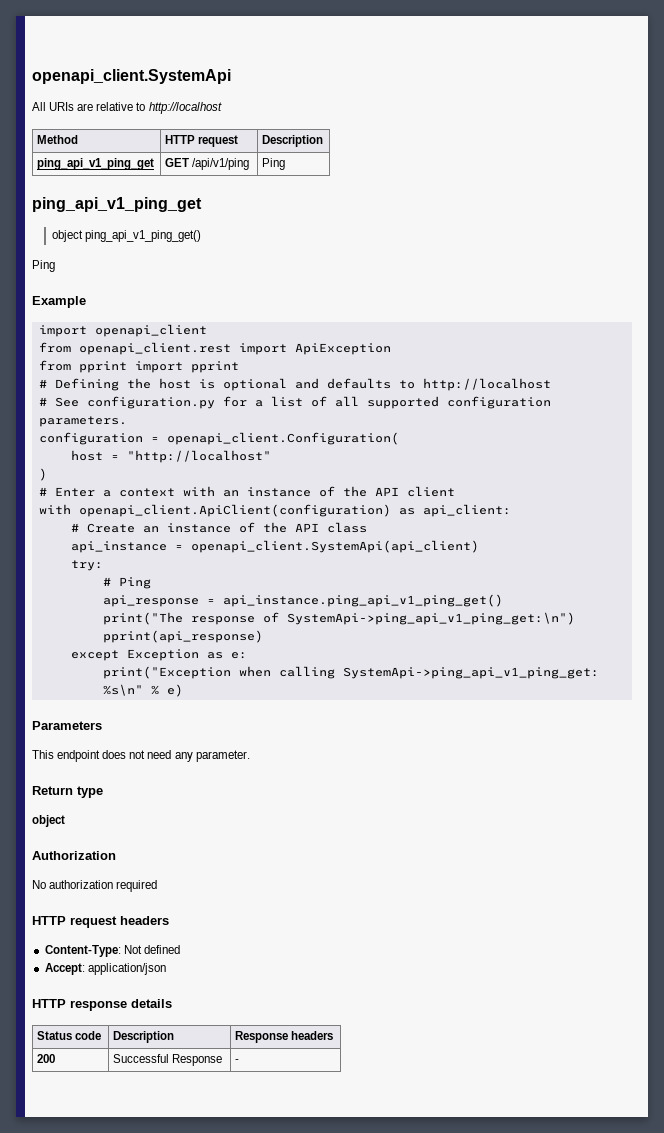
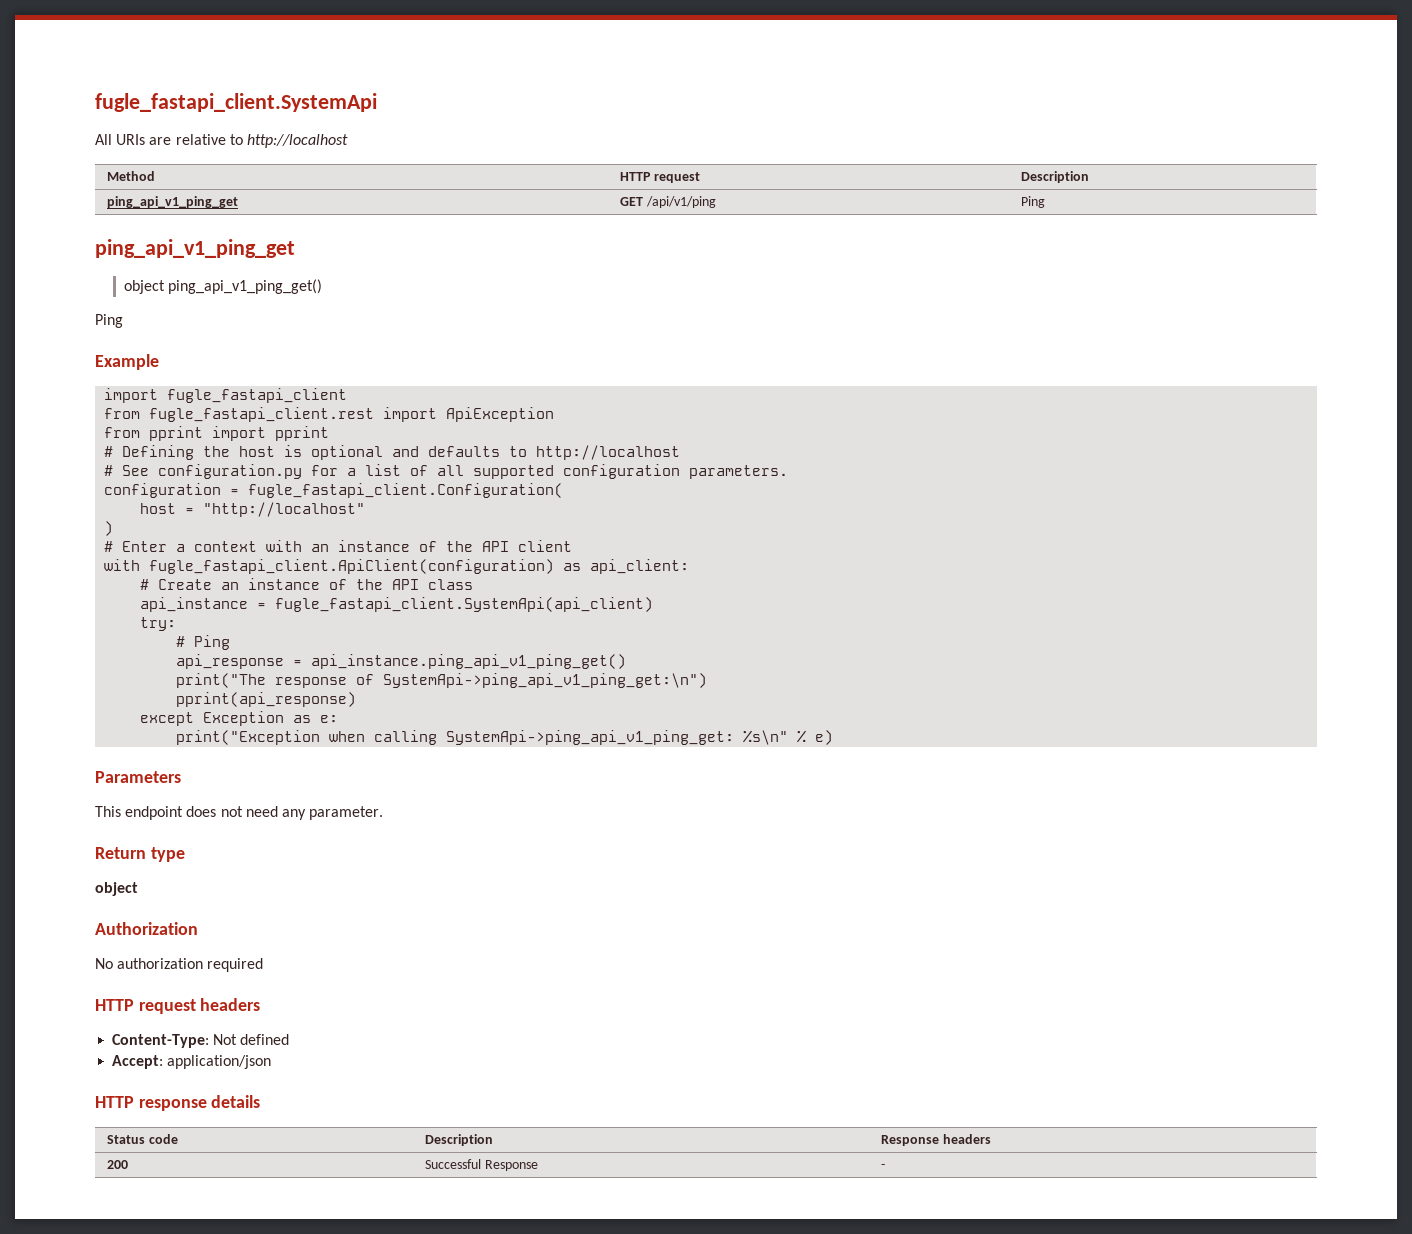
[32,69,231,84] openapi_client.SystemApi -> [95,93,377,112] fugle_fastapi_client.SystemApi
[94,324,207,337] [38,342,231,355] openapi_client // from openapi_client.rest -> [167,388,348,403] [104,407,375,422] fugle_fastapi_client // from fugle_fastapi_client.rest
[166,432,399,445] openapi_client.Configuration( -> [248,483,564,498] fugle_fastapi_client.Configuration(
[78,504,391,517] openapi_client.ApiClient(configuration) -> [149,559,555,574] fugle_fastapi_client.ApiClient(configuration)
[190,540,479,553] openapi_client.SystemApi(api_client) -> [275,597,654,612] fugle_fastapi_client.SystemApi(api_client)

